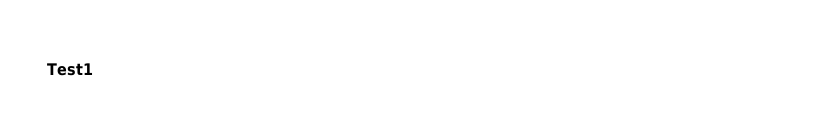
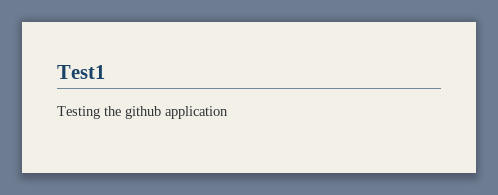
(93, 69) none -> [57,106,228,119] // Testing the github application

